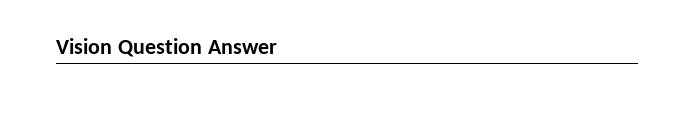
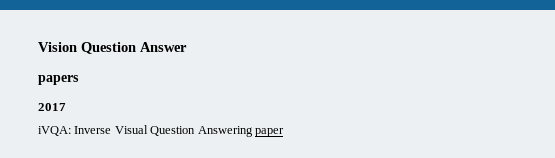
(277, 47) none -> [38,75,79,85] [38,103,66,111] [38,125,284,137] // papers // 2017 // iVQA: Inverse Visual Question Answering paper

